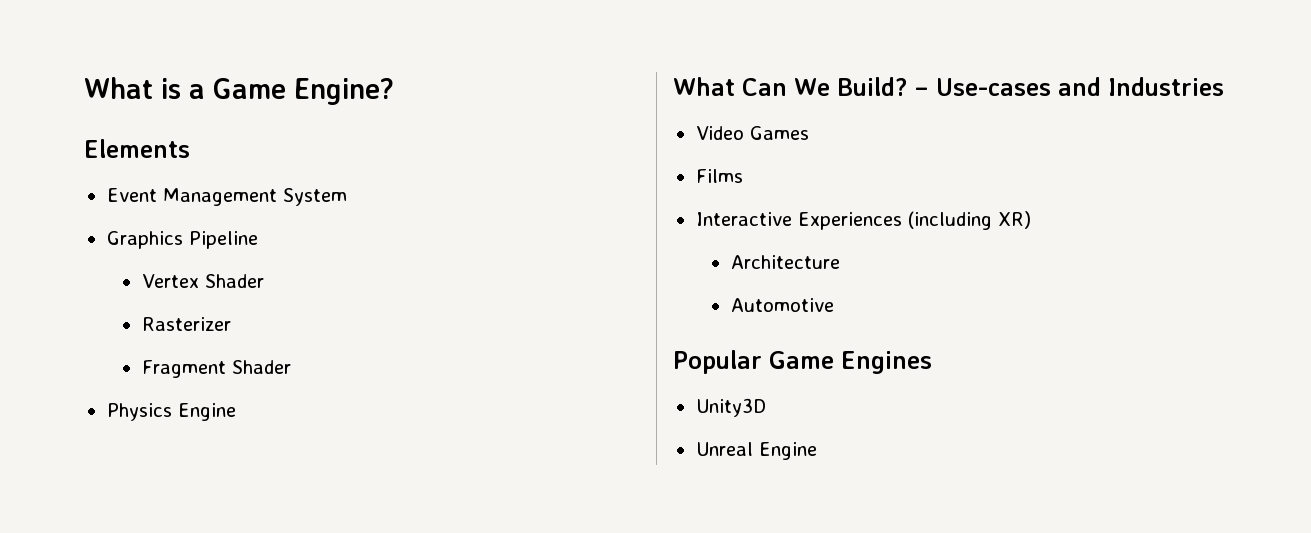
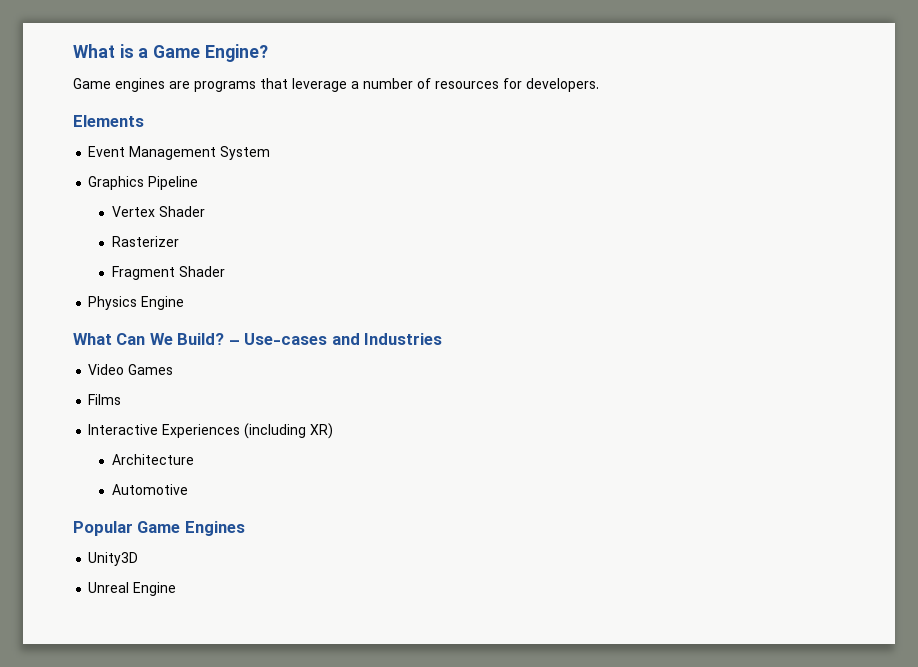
(394, 91) none -> [73,78,599,92] // Game engines are programs that leverage a number of resources for developers.

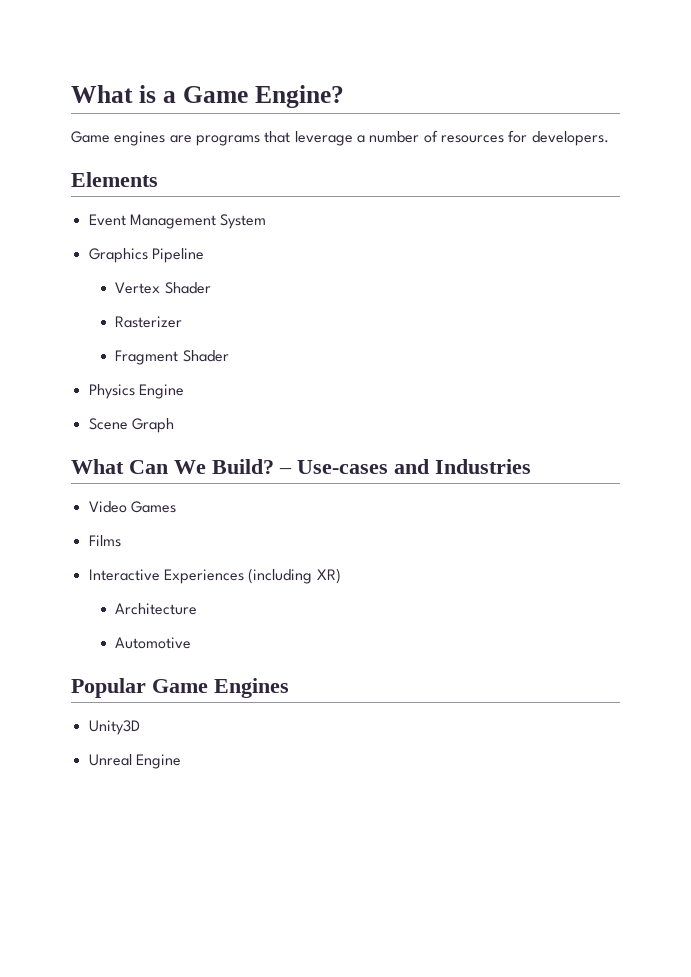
(185, 303) none -> [88,418,174,433] // Scene Graph

